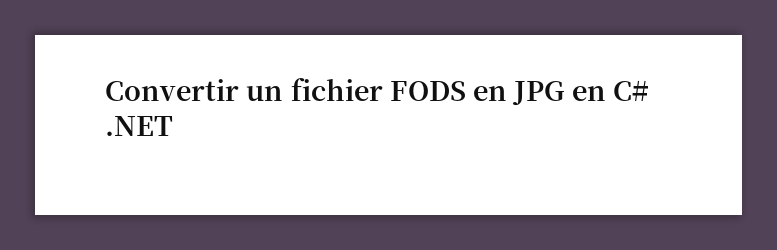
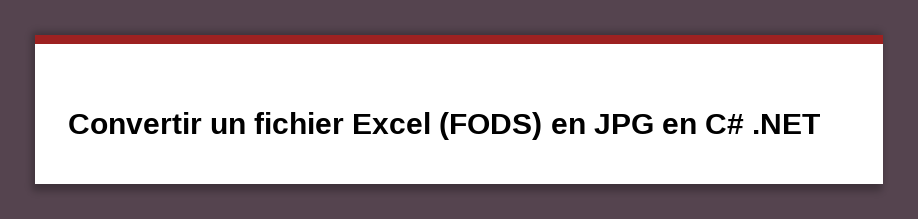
[389,81,466,101] FODS -> [352,112,543,140] Excel (FODS)

